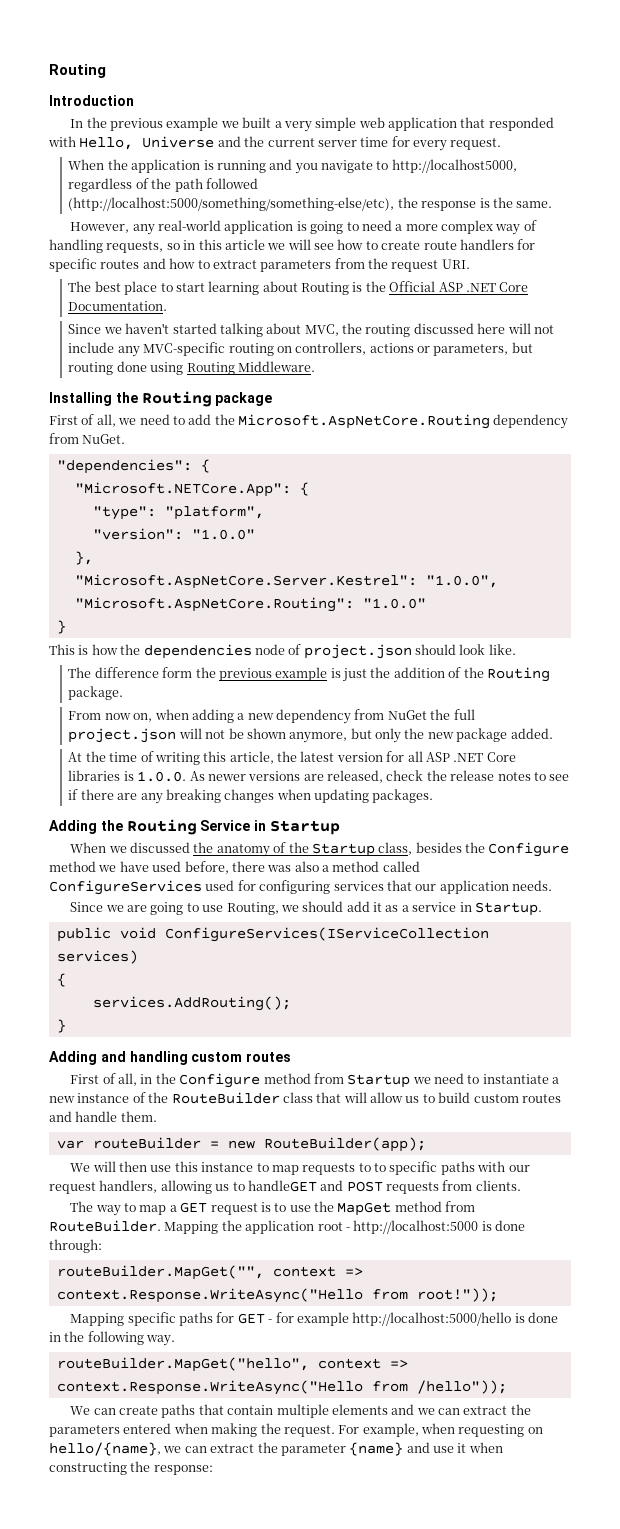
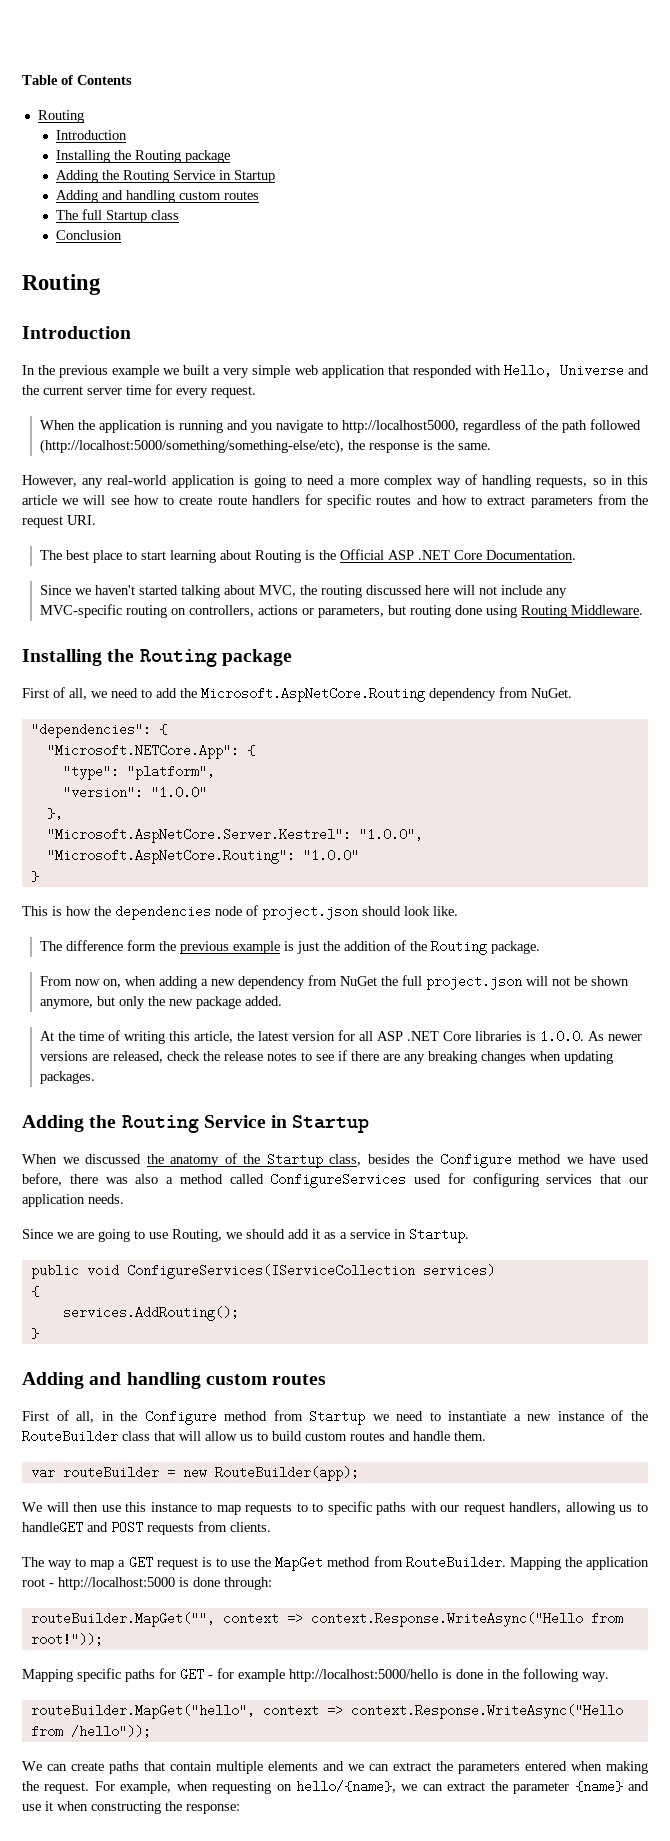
(49, 71) none -> [22,75,132,85] [37,110,84,123] [56,130,128,140] [56,150,231,163] [56,170,276,183] [56,190,260,203] [56,209,180,223] [56,230,123,240] Table of Contents // Routing // Introduction // Installing the Routing package // Adding the Routing Service in Startup // Adding and handling custom routes // The full Startup class // Conclusion //

